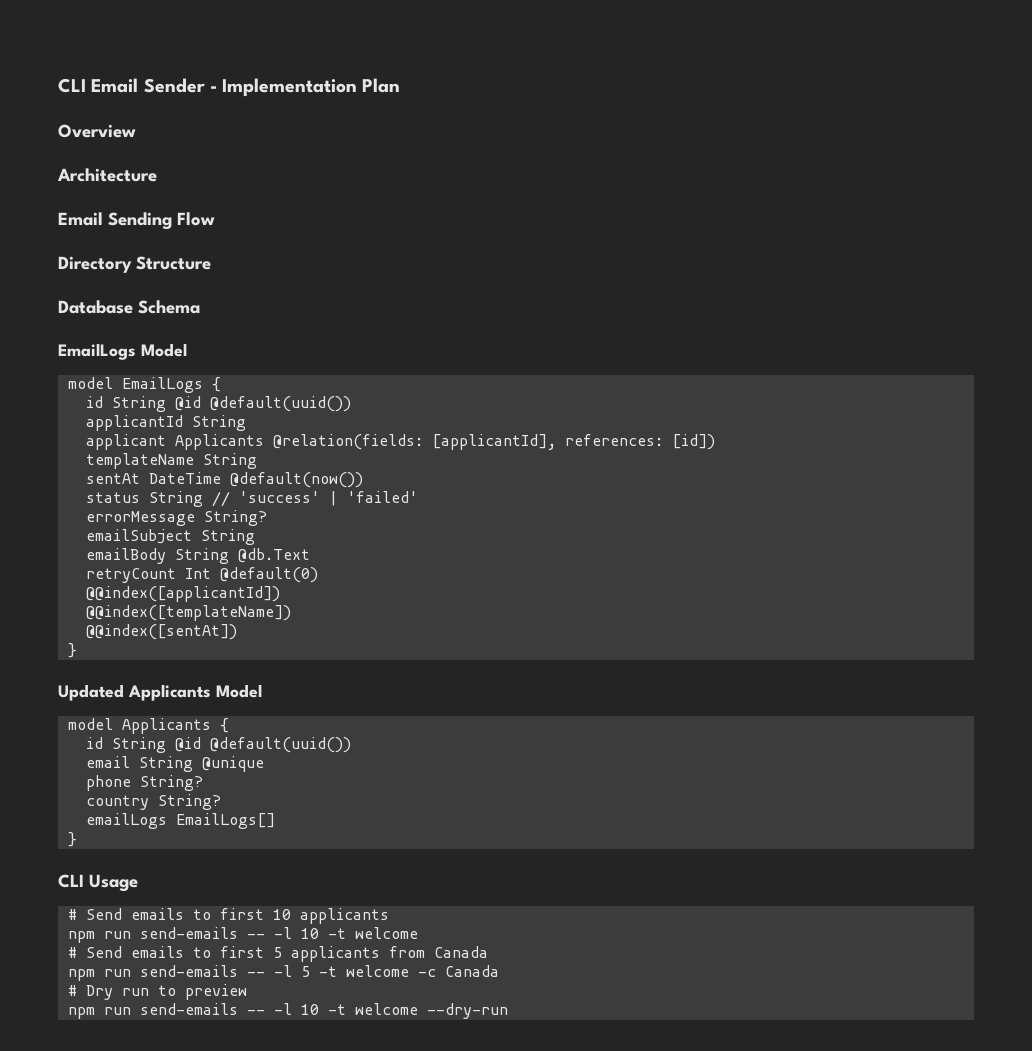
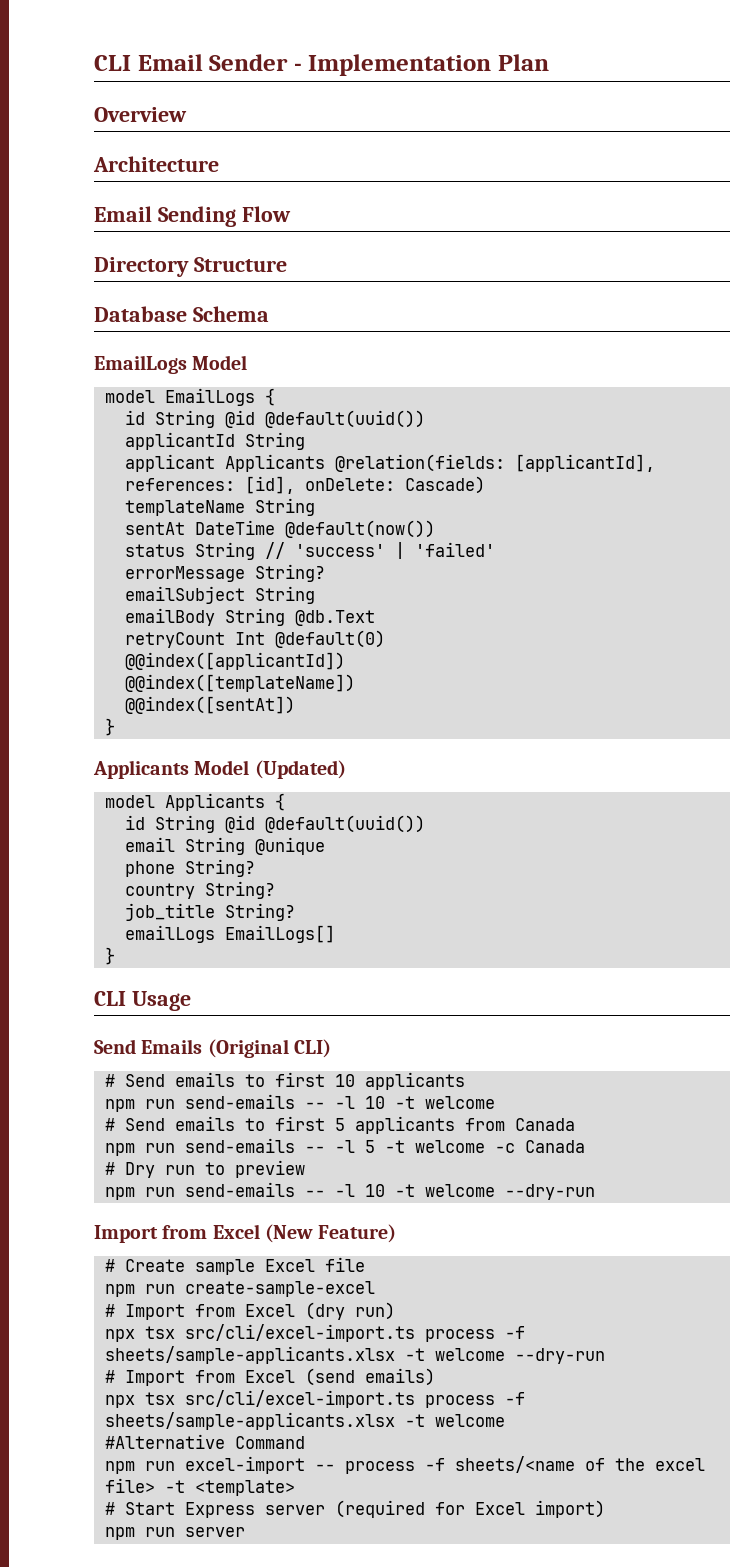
[671,434,715,450] [id]) -> [244,476,485,494] [id], onDelete: Cascade)
[58,684,124,701] Updated -> (115, 727) none
(262, 691) none -> [254,760,346,779] (Updated)
(221, 802) none -> [124,903,295,921] // job_title String?
(138, 883) none -> [94,1039,331,1058] // Send Emails (Original CLI)
(508, 1011) none -> [94,1224,397,1243] [104,1257,365,1275] [104,1281,375,1297] [104,1302,395,1320] [104,1324,525,1342] [104,1346,605,1364] [104,1368,435,1386] [104,1390,525,1408] [104,1412,505,1430] [104,1434,305,1449] [104,1456,705,1474] [104,1478,295,1496] [104,1500,605,1518] [104,1527,245,1540] // Import from Excel (New Feature) // # Create sample Excel file // npm run create-sample-excel // # Import from Excel (dry run) // npx tsx src/cli/excel-import.ts process -f sheets/sample-applicants.xlsx -t welcome --dry-run // # Import from Excel (send emails) // npx tsx src/cli/excel-import.ts process -f sheets/sample-applicants.xlsx -t welcome // #Alternative Command // npm run excel-import -- process -f sheets/<name of the excel file> -t <template> // # Start Express server (required for Excel import) // npm run server

